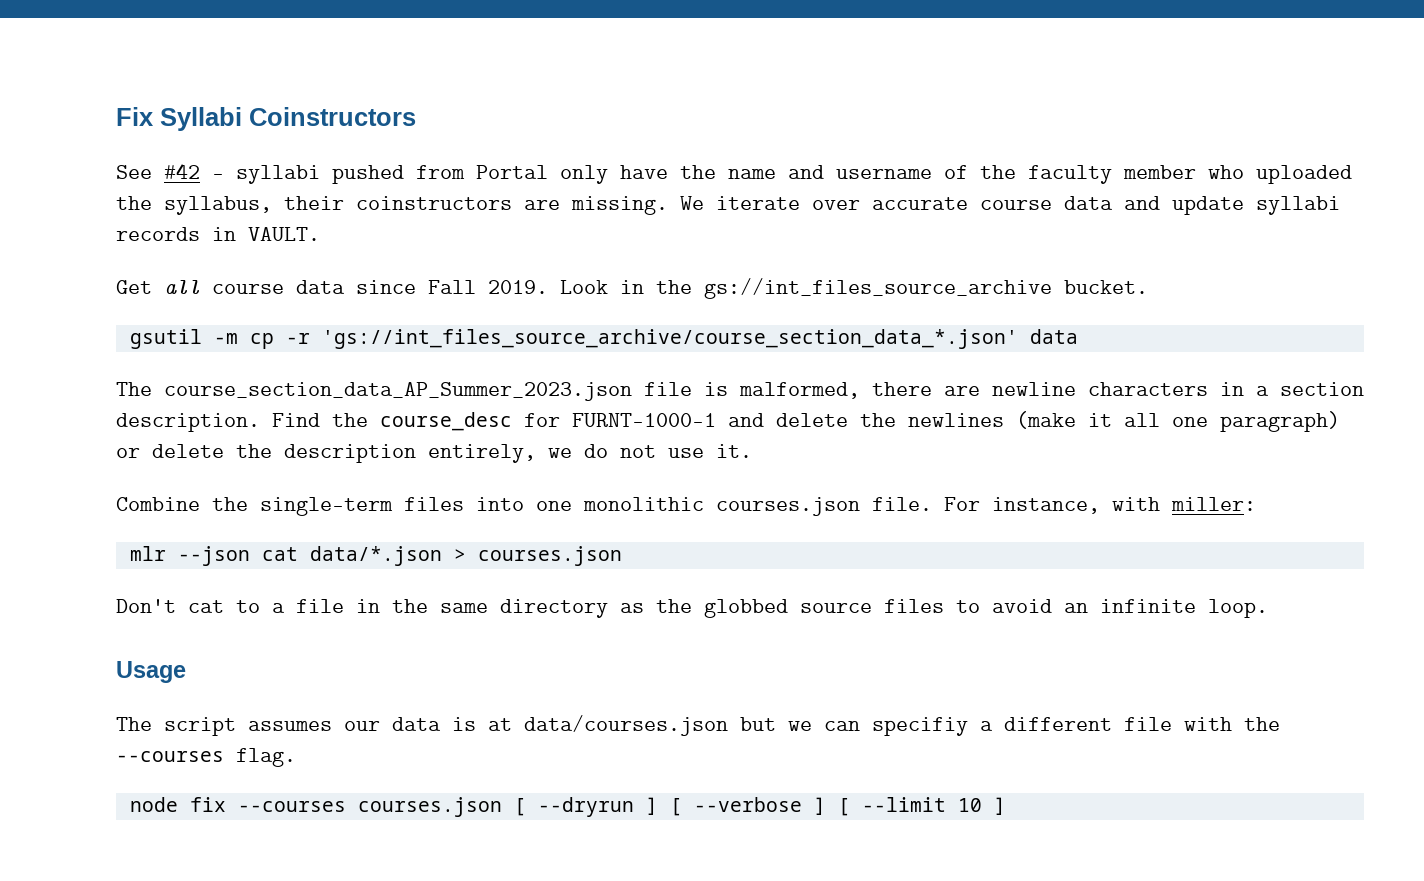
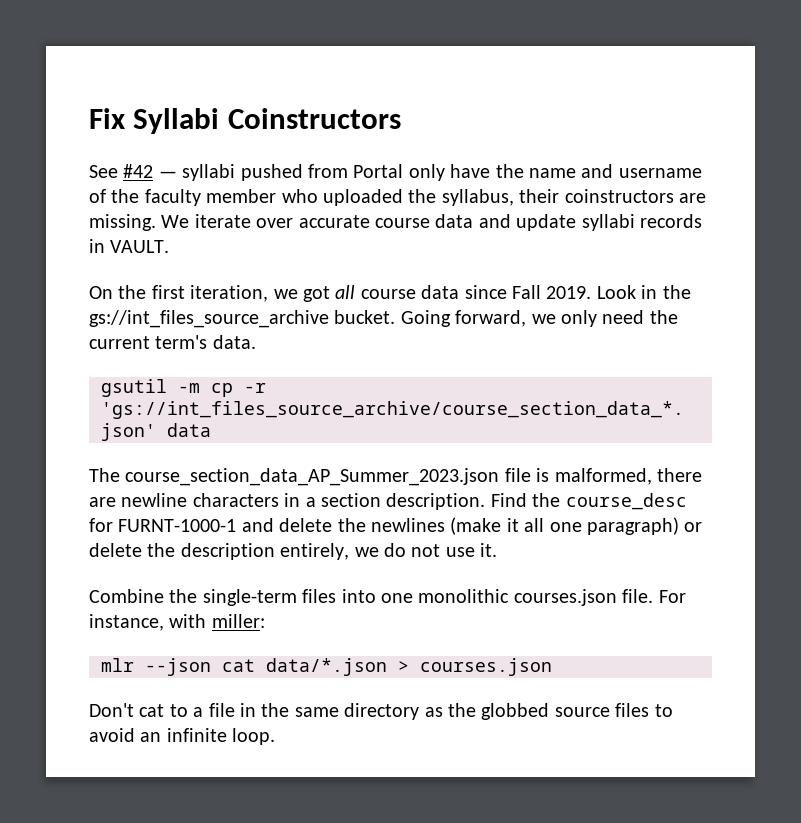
[116,280,152,294] Get -> [89,285,330,302] On the first iteration, we got
(1148, 287) none -> [400,310,678,327] [89,335,256,349] Going forward, we only need the current term's data.
[116,661,186,683] [116,715,1280,736] [116,748,296,767] [129,797,1006,817] // Usage // The script assumes our data is at data/courses.json but we can specifiy a different file with the --courses flag. // node fix --courses courses.json [ --dryrun ] [ --verbose ] [ --limit 10 ] -> (276, 736) none

